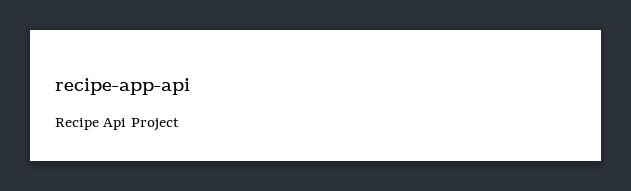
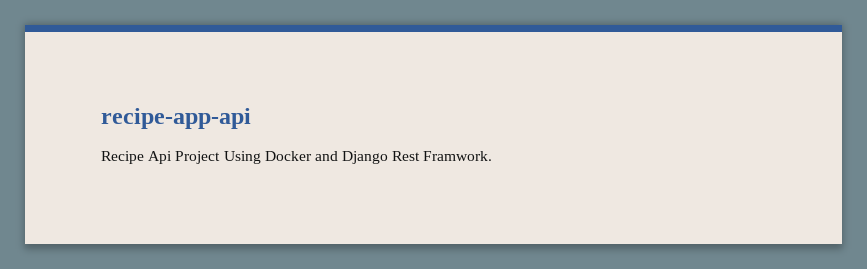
(179, 124) none -> [223,151,493,164] Using Docker and Django Rest Framwork.

